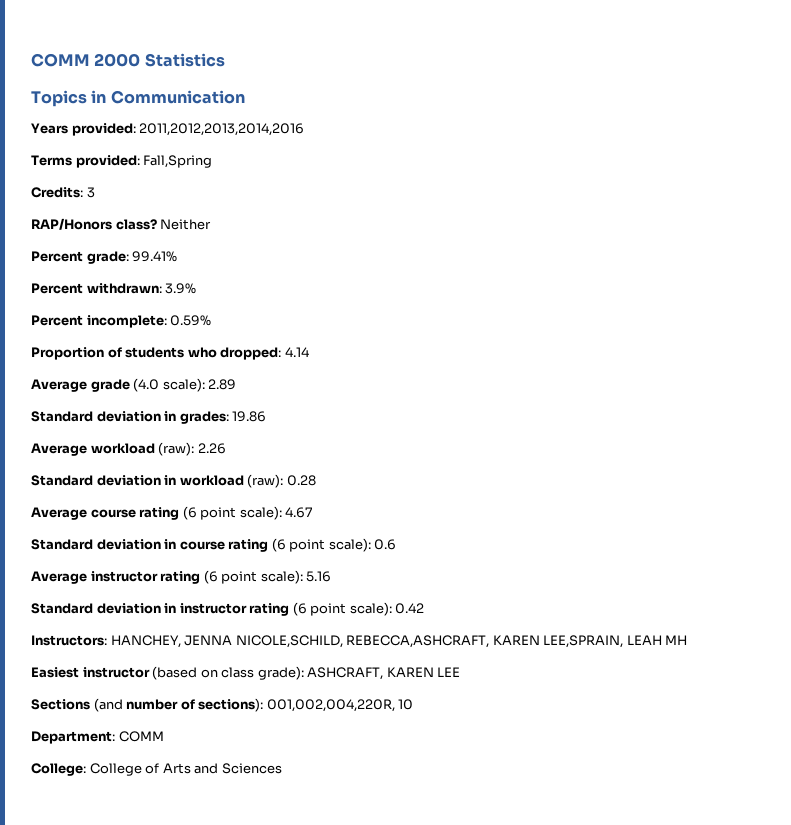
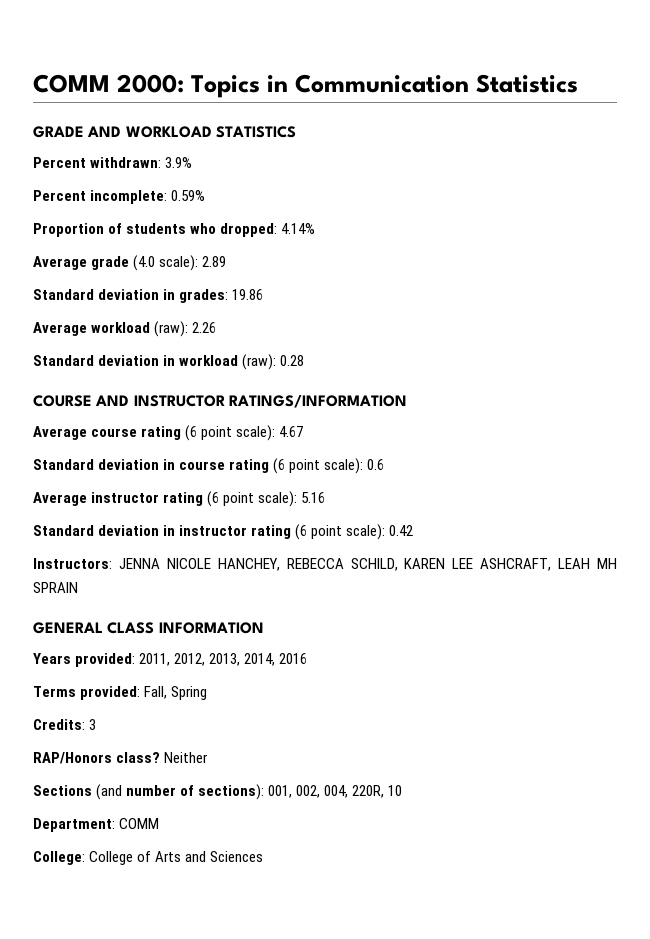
[31,53,225,67] COMM 2000 Statistics // -> [33,74,184,93] COMM 2000:
[31,123,305,136] [31,155,213,168] [31,187,95,198] [31,218,212,230] [31,251,178,264] // Years provided: 2011,2012,2013,2014,2016 // Terms provided: Fall,Spring // Credits: 3 // RAP/Honors class? Neither // Percent grade: 99.41% -> [476,74,578,93] [33,126,296,138] Statistics // GRADE AND WORKLOAD STATISTICS
[284,347,309,357] 4.14 -> [281,223,316,234] 4.14%
(316, 480) none -> [33,395,407,408] // COURSE AND INSTRUCTOR RATINGS/INFORMATION
[110,635,688,648] [31,666,461,680] HANCHEY, JENNA NICOLE,SCHILD, REBECCA,ASHCRAFT, KAREN LEE,SPRAIN, LEAH MH // Easiest instructor (based on class grade): ASHCRAFT, KAREN LEE -> [118,558,617,571] [33,582,78,593] [33,622,264,634] [33,653,308,667] [33,686,208,700] [33,719,97,730] [33,752,209,764] JENNA NICOLE HANCHEY, REBECCA SCHILD, KAREN LEE ASHCRAFT, LEAH MH SPRAIN // GENERAL CLASS INFORMATION // Years provided: 2011, 2012, 2013, 2014, 2016 // Terms provided: Fall, Spring // Credits: 3 // RAP/Honors class? Neither
[266,699,395,712] 001,002,004,220R, -> [268,785,385,798] 001, 002, 004, 220R,

